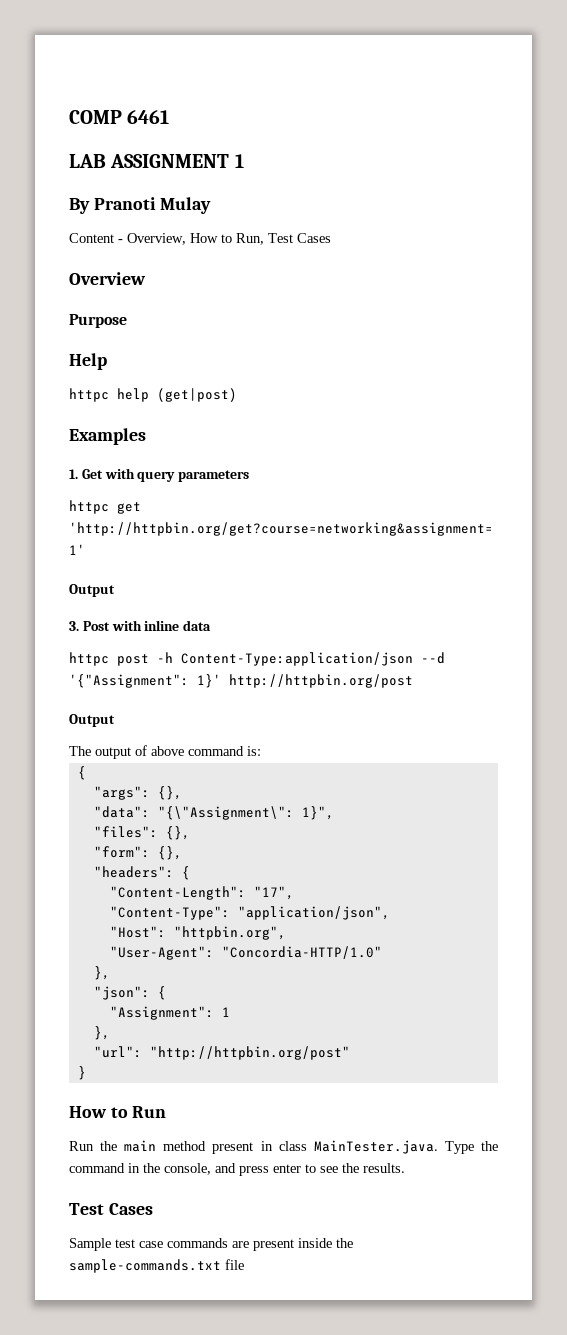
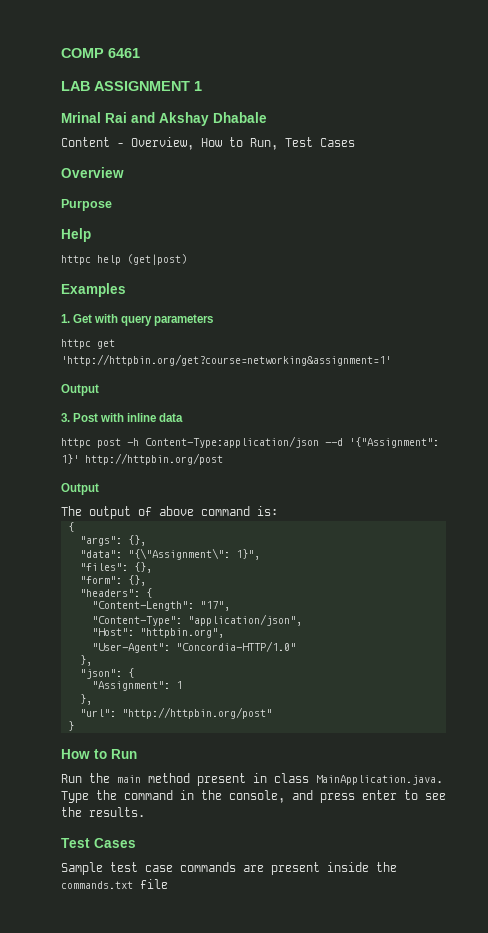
[69,197,212,214] By Pranoti Mulay -> [61,112,267,126] Mrinal Rai and Akshay Dhabale
[313,1140,438,1154] MainTester.java. -> [316,775,443,785] MainApplication.java.
[69,1259,221,1273] sample-commands.txt -> [61,881,133,889] commands.txt

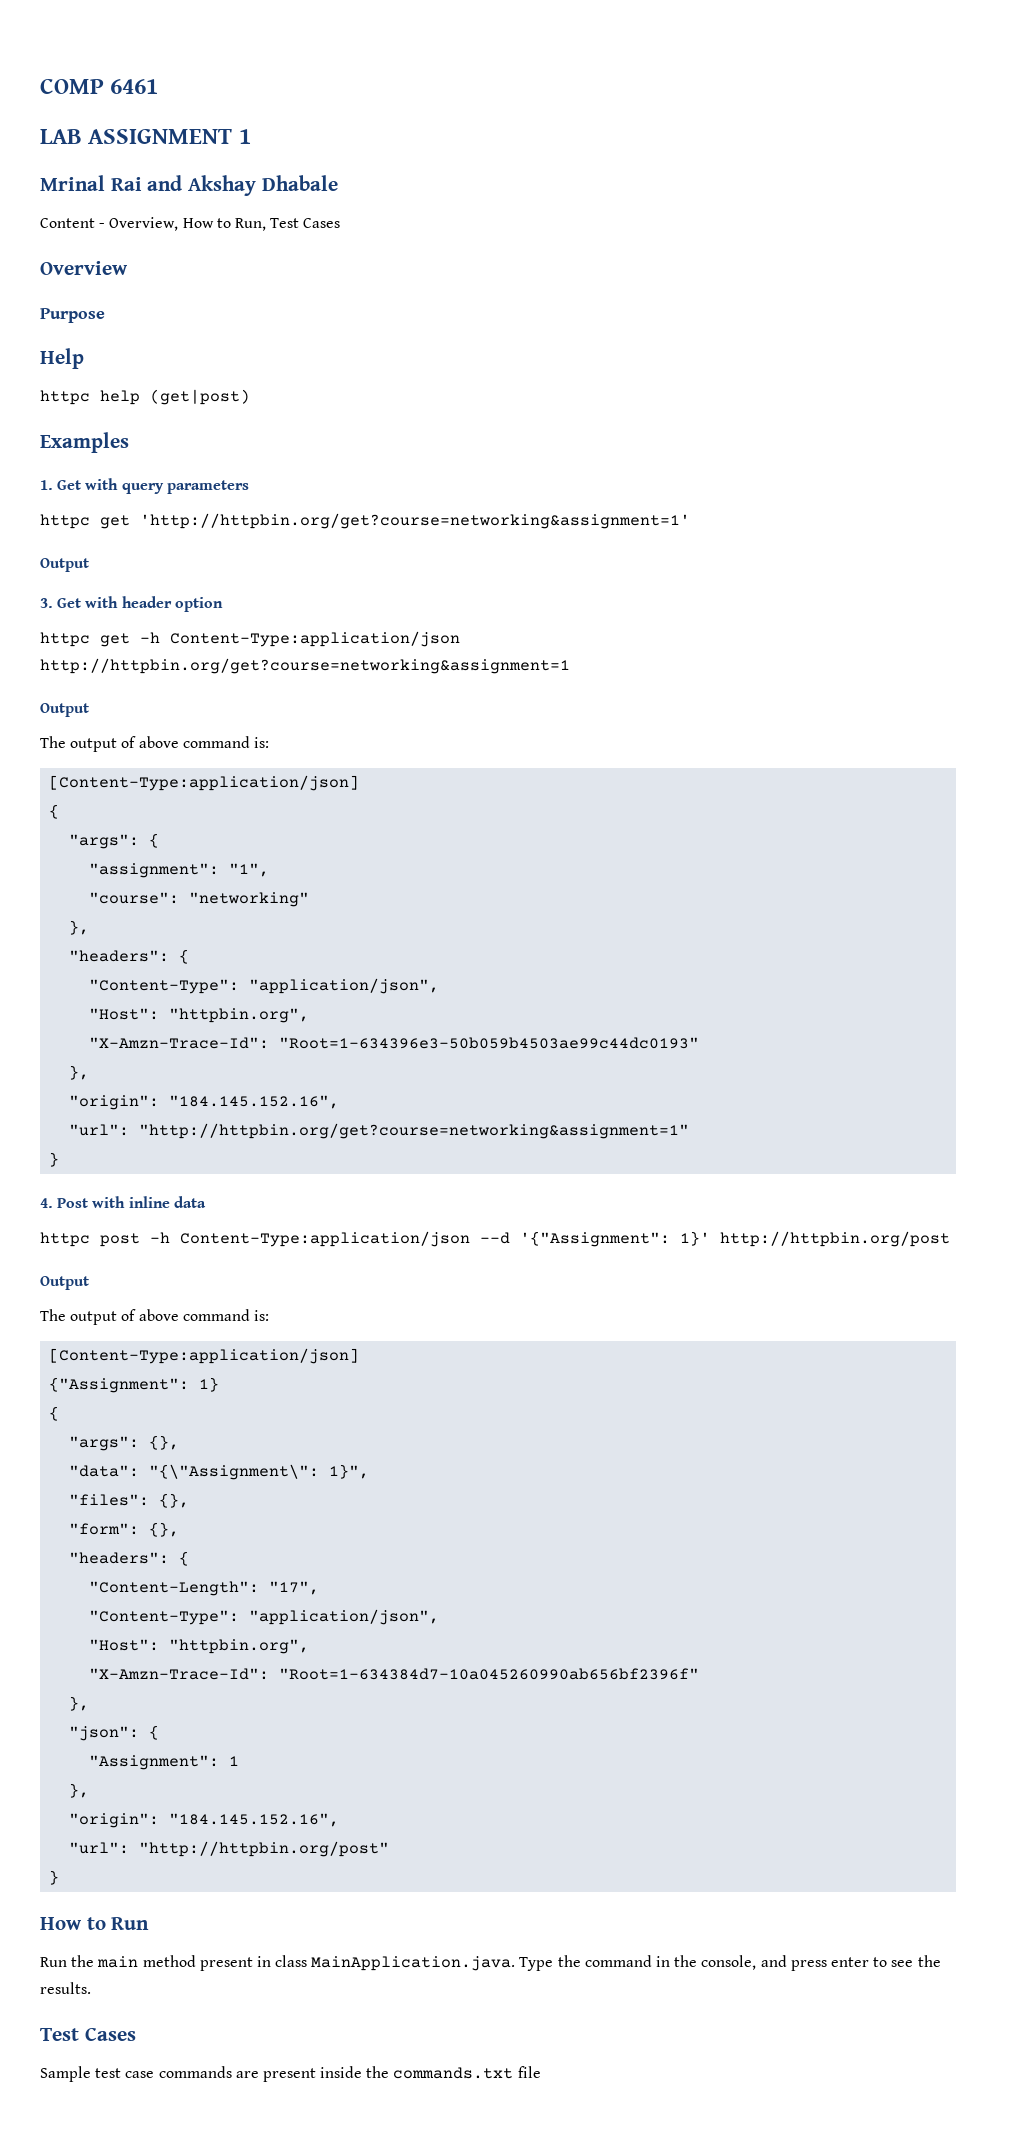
(70, 417) none -> [57,596,223,612] [40,631,460,647] [40,658,570,674] [40,703,89,717] [40,736,269,752] [49,775,360,791] [49,804,60,819] [69,833,160,849] [89,863,270,878] [89,892,310,907] [69,920,90,935] [69,949,190,964] [89,978,440,994] [89,1008,310,1023] [89,1037,700,1049] [69,1065,90,1080] [69,1095,340,1110] [69,1123,690,1139] [49,1152,60,1167] [40,1198,53,1208] Get with header option // httpc get -h Content-Type:application/json http://httpbin.org/get?course=networking&assignment=1 // Output // The output of above command is: // [Content-Type:application/json] // { // "args": { // "assignment": "1", // "course": "networking" // }, // "headers": { // "Content-Type": "application/json", // "Host": "httpbin.org", // "X-Amzn-Trace-Id": "Root=1-634396e3-50b059b4503ae99c44dc0193" // }, // "origin": "184.145.152.16", // "url": "http://httpbin.org/get?course=networking&assignment=1" // } // 4.
(278, 511) none -> [49,1348,360,1364] [49,1377,220,1393] // [Content-Type:application/json] // {"Assignment": 1}
[91,641,296,653] "User-Agent": "Concordia-HTTP/1.0" -> [89,1668,700,1680] "X-Amzn-Trace-Id": "Root=1-634384d7-10a045260990ab656bf2396f"
(92, 699) none -> [69,1813,340,1828] // "origin": "184.145.152.16",

